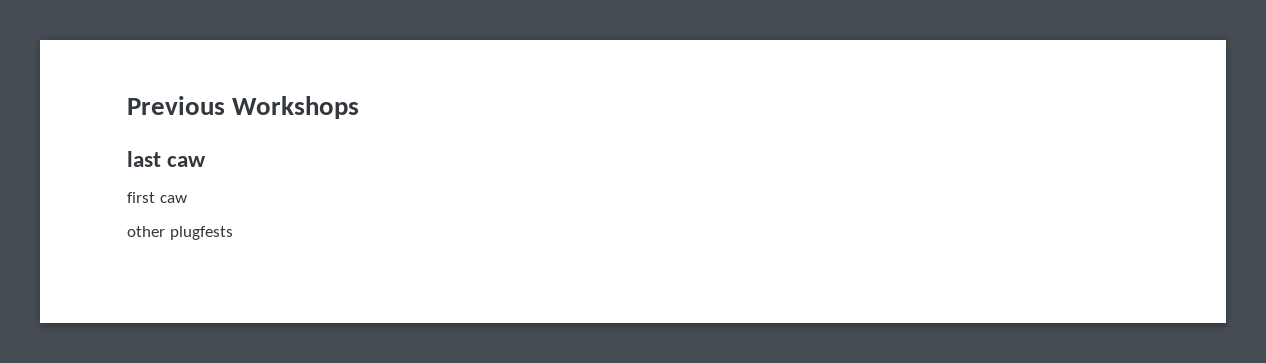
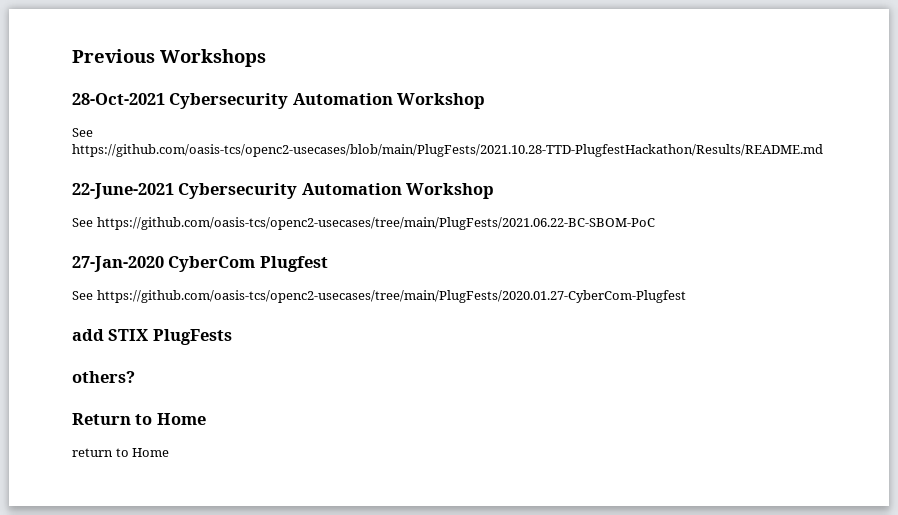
[127,151,207,167] [127,192,187,203] [127,226,233,240] last caw // first caw // other plugfests -> [72,93,486,109] [72,128,93,137] [72,144,823,157] [72,183,495,199] [72,217,655,230] [72,256,328,272] [72,290,686,303] [72,329,232,345] [72,371,135,383] [72,413,206,425] [72,448,170,457] 28-Oct-2021 Cybersecurity Automation Workshop // See https://github.com/oasis-tcs/openc2-usecases/blob/main/PlugFests/2021.10.28-TTD-PlugfestHackathon/Results/README.md // 22-June-2021 Cybersecurity Automation Workshop // See https://github.com/oasis-tcs/openc2-usecases/tree/main/PlugFests/2021.06.22-BC-SBOM-PoC // 27-Jan-2020 CyberCom Plugfest // See https://github.com/oasis-tcs/openc2-usecases/tree/main/PlugFests/2020.01.27-CyberCom-Plugfest // add STIX PlugFests // others? // Return to Home // return to Home

